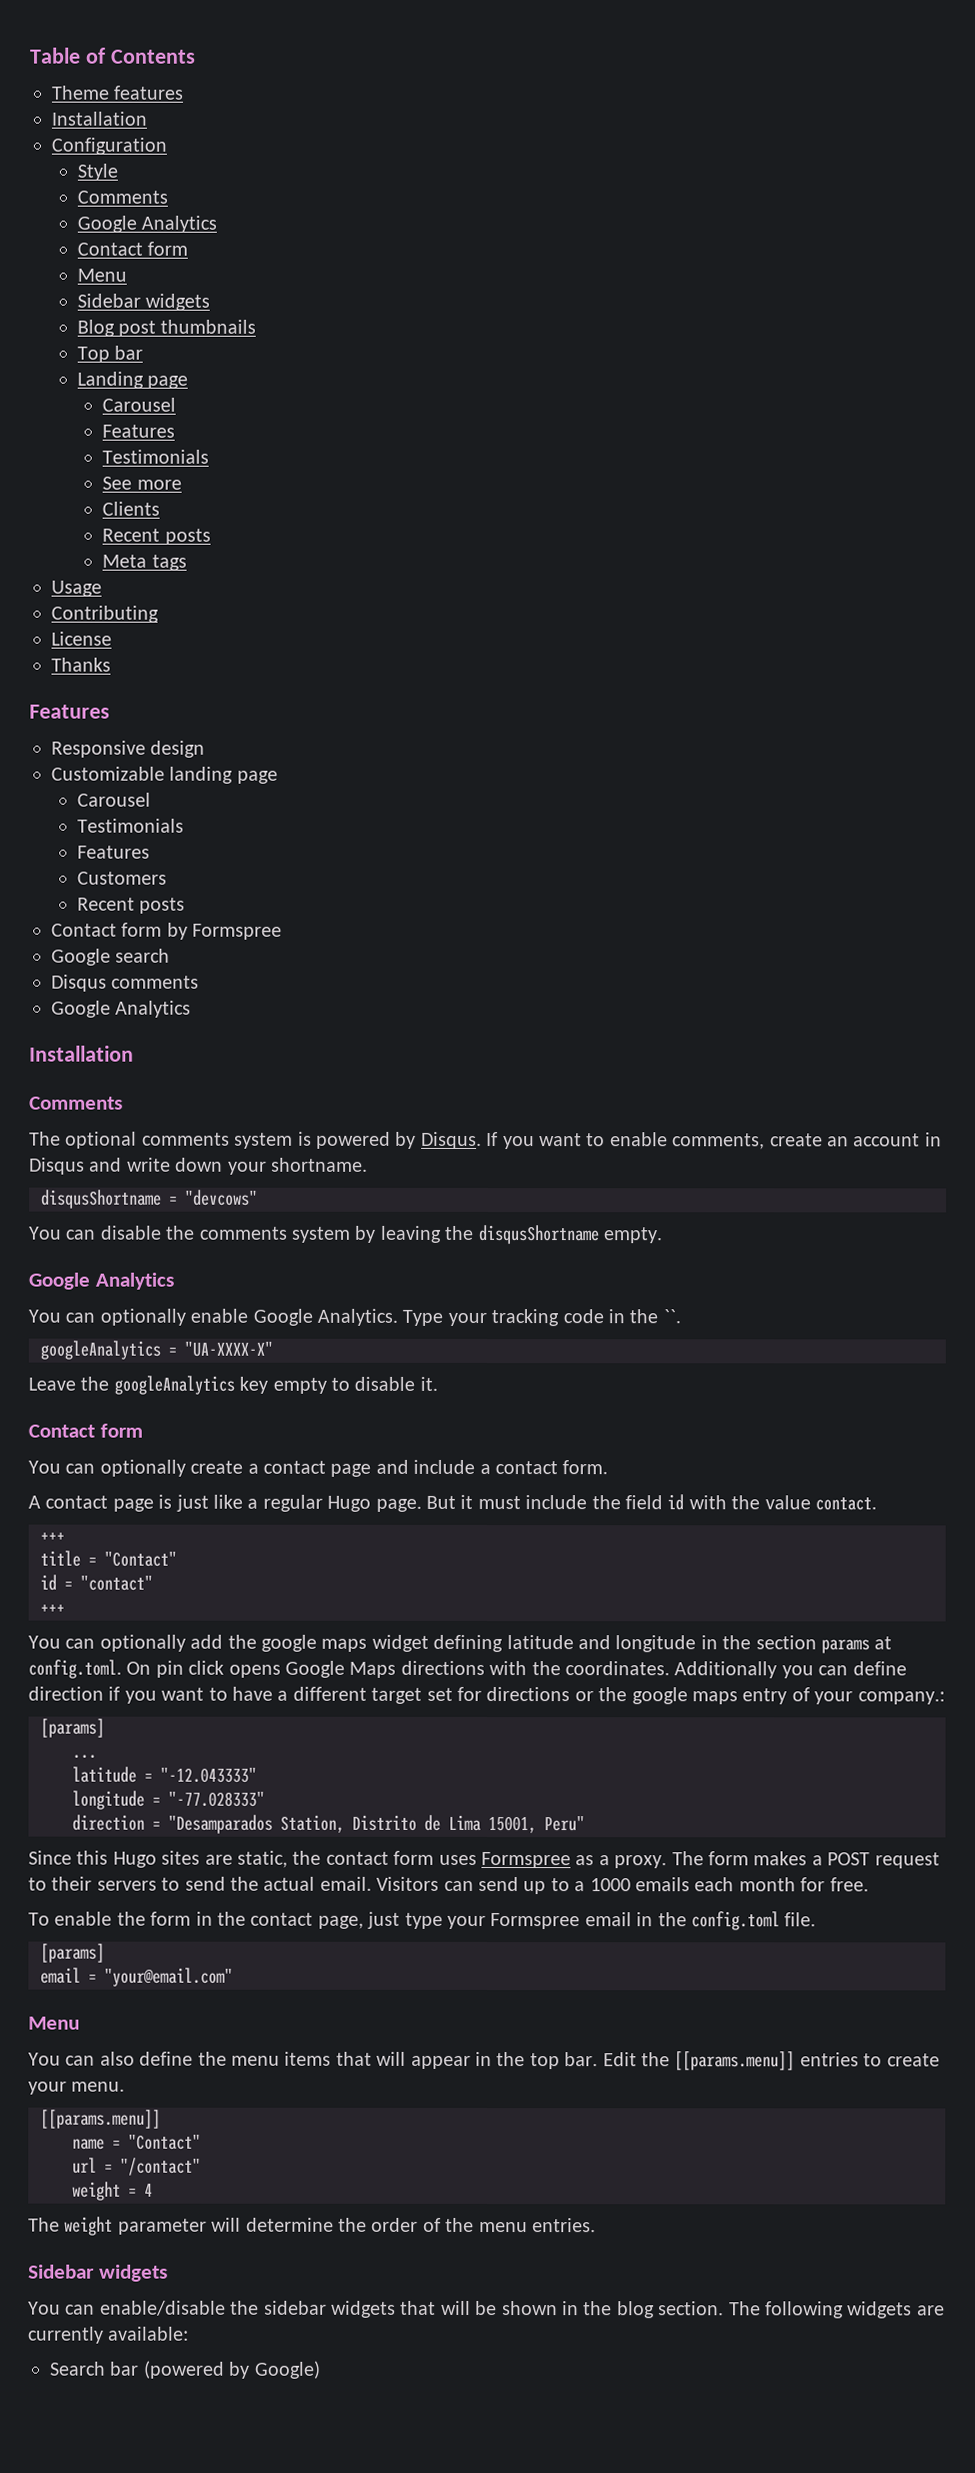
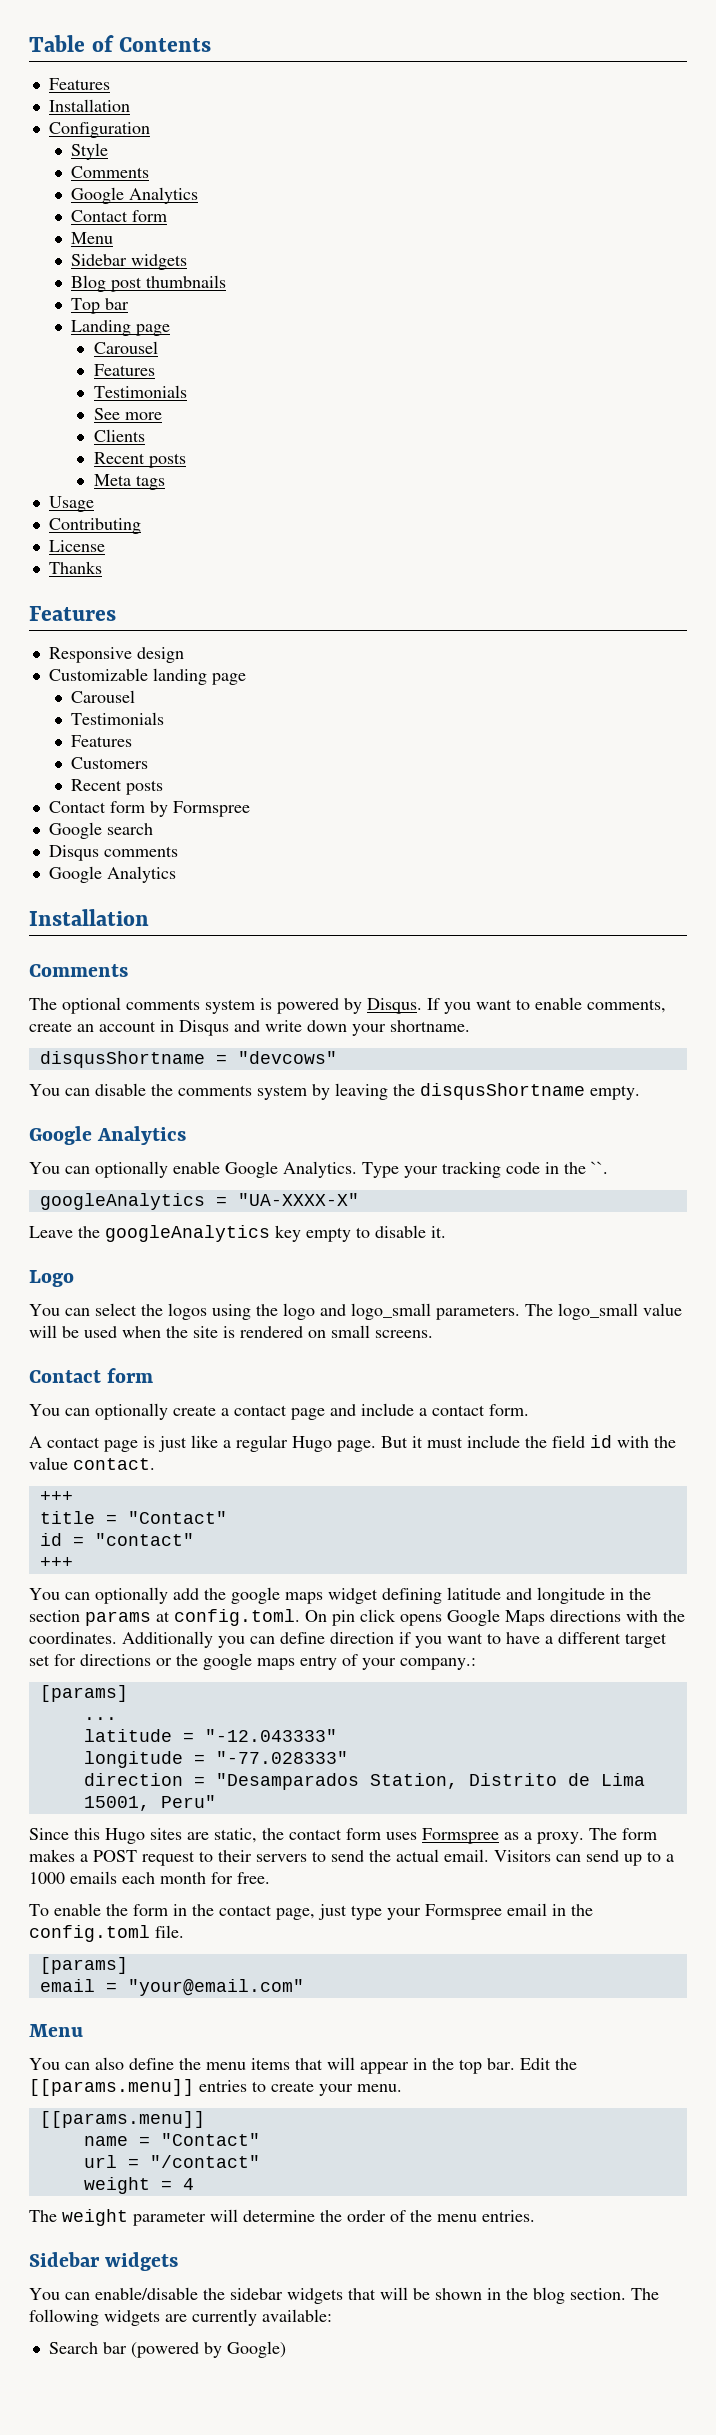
[51,85,185,100] Theme features -> [48,78,110,90] Features
(438, 1383) none -> [29,1270,74,1287] [29,1303,682,1320] [29,1325,433,1338] // Logo // You can select the logos using the logo and logo_small parameters. The logo_small value will be used when the site is rendered on small screens.

